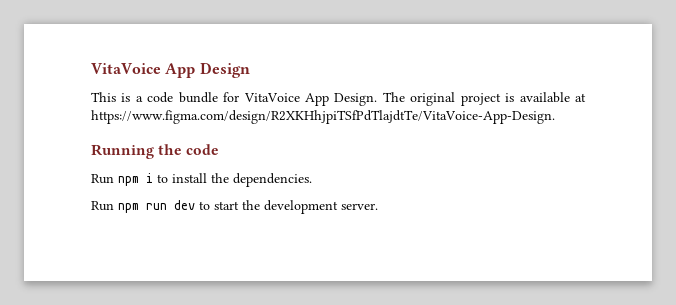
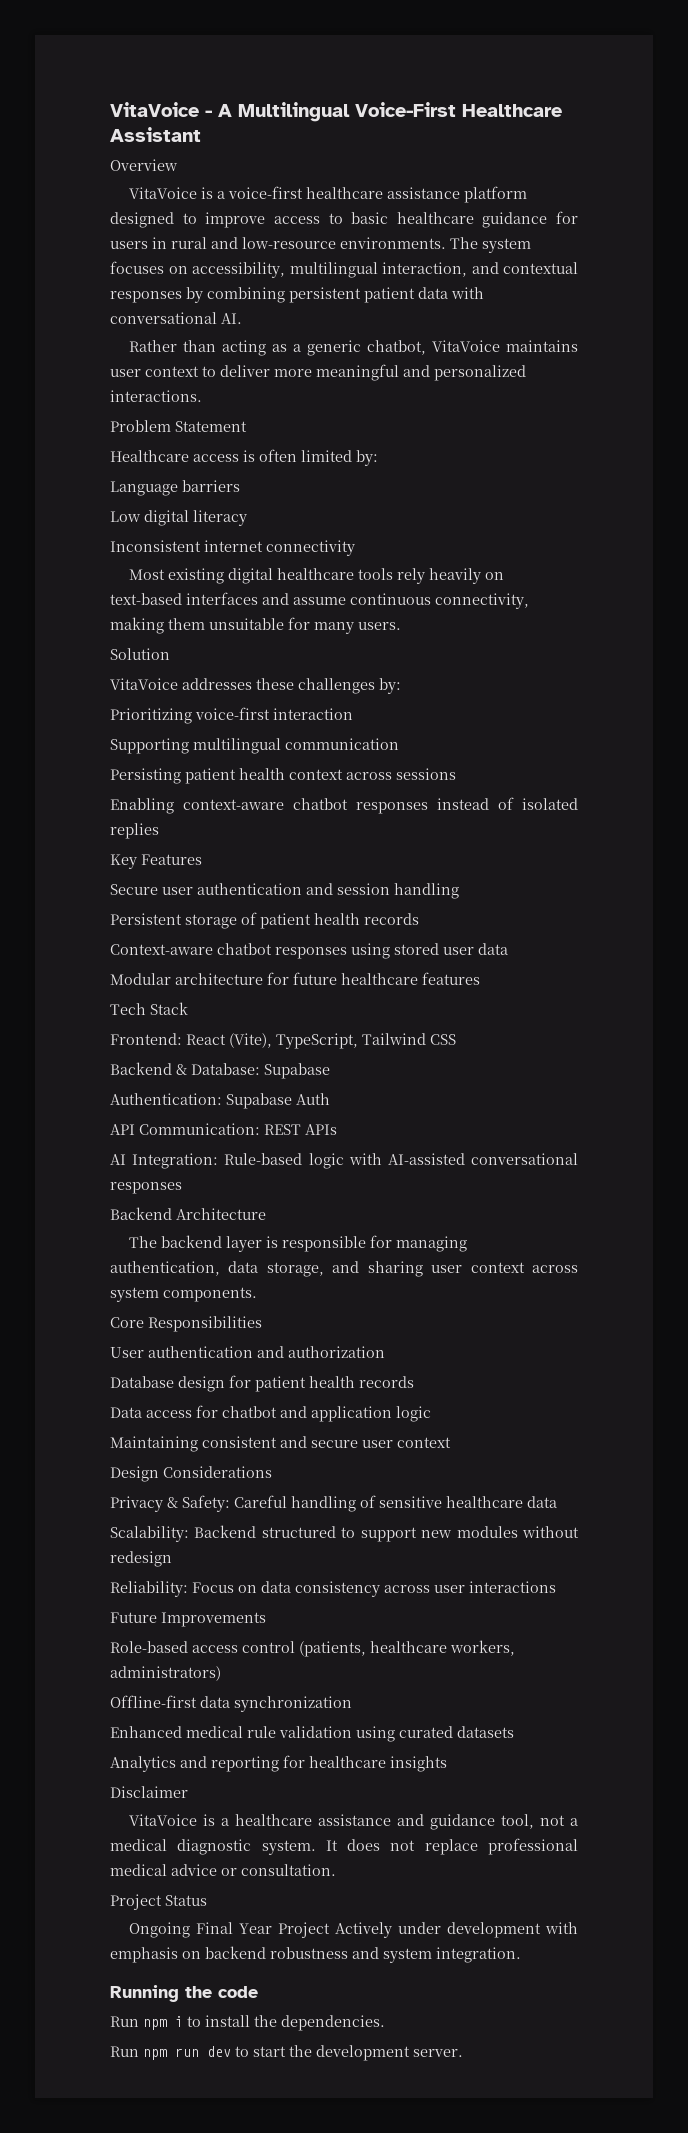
[91,62,250,78] [91,92,586,106] [91,110,555,124] VitaVoice App Design // This is a code bundle for VitaVoice App Design. The original project is available at https://www.figma.com/design/R2XKHhjpiTSfPdTlajdtTe/VitaVoice-App-Design. -> [110,102,562,122] [110,127,201,142] [110,159,178,171] [128,186,527,203] [110,211,578,228] [110,237,531,253] [110,261,578,278] [110,287,484,303] [110,312,242,324] [128,340,578,356] [110,364,526,381] [110,390,202,402] [110,420,247,432] [110,449,378,466] [110,480,240,496] [110,510,247,526] [110,540,355,556] [128,568,504,584] [110,592,529,609] [110,617,401,634] [110,648,170,660] [110,678,401,694] [110,707,353,724] [110,738,399,754] [110,768,456,784] [110,797,578,814] [110,823,159,839] [110,854,202,869] [110,883,459,899] [110,912,419,929] [110,943,508,959] [110,972,480,985] [110,1002,188,1015] [110,1033,456,1049] [110,1062,330,1079] [110,1093,330,1109] [110,1123,337,1135] [110,1153,578,1169] [110,1182,182,1194] [110,1207,266,1220] [128,1235,467,1252] [110,1261,578,1277] [110,1287,257,1302] [110,1316,262,1332] [110,1346,385,1358] [110,1375,414,1392] [110,1405,431,1422] [110,1436,451,1452] [110,1466,272,1482] [110,1495,557,1512] [110,1525,579,1542] [110,1551,172,1567] [110,1581,556,1597] [110,1612,266,1627] [110,1640,515,1657] [110,1666,221,1681] [110,1695,352,1712] [110,1726,514,1742] [110,1755,447,1772] [110,1786,188,1798] [128,1814,578,1830] [110,1838,578,1855] [110,1864,336,1876] [110,1894,207,1910] [128,1922,578,1938] [110,1946,521,1963] VitaVoice - A Multilingual Voice-First Healthcare Assistant // Overview // VitaVoice is a voice-first healthcare assistance platform designed to improve access to basic healthcare guidance for users in rural and low-resource environments. The system focuses on accessibility, multilingual interaction, and contextual responses by combining persistent patient data with conversational AI. // Rather than acting as a generic chatbot, VitaVoice maintains user context to deliver more meaningful and personalized interactions. // Problem Statement // Healthcare access is often limited by: // Language barriers // Low digital literacy // Inconsistent internet connectivity // Most existing digital healthcare tools rely heavily on text-based interfaces and assume continuous connectivity, making them unsuitable for many users. // Solution // VitaVoice addresses these challenges by: // Prioritizing voice-first interaction // Supporting multilingual communication // Persisting patient health context across sessions // Enabling context-aware chatbot responses instead of isolated replies // Key Features // Secure user authentication and session handling // Persistent storage of patient health records // Context-aware chatbot responses using stored user data // Modular architecture for future healthcare features // Tech Stack // Frontend: React (Vite), TypeScript, Tailwind CSS // Backend & Database: Supabase // Authentication: Supabase Auth // API Communication: REST APIs // AI Integration: Rule-based logic with AI-assisted conversational responses // Backend Architecture // The backend layer is responsible for managing authentication, data storage, and sharing user context across system components. // Core Responsibilities // User authentication and authorization // Database design for patient health records // Data access for chatbot and application logic // Maintaining consistent and secure user context // Design Considerations // Privacy & Safety: Careful handling of sensitive healthcare data // Scalability: Backend structured to support new modules without redesign // Reliability: Focus on data consistency across user interactions // Future Improvements // Role-based access control (patients, healthcare workers, administrators) // Offline-first data synchronization // Enhanced medical rule validation using curated datasets // Analytics and reporting for healthcare insights // Disclaimer // VitaVoice is a healthcare assistance and guidance tool, not a medical diagnostic system. It does not replace professional medical advice or consultation. // Project Status // Ongoing Final Year Project Actively under development with emphasis on backend robustness and system integration.

